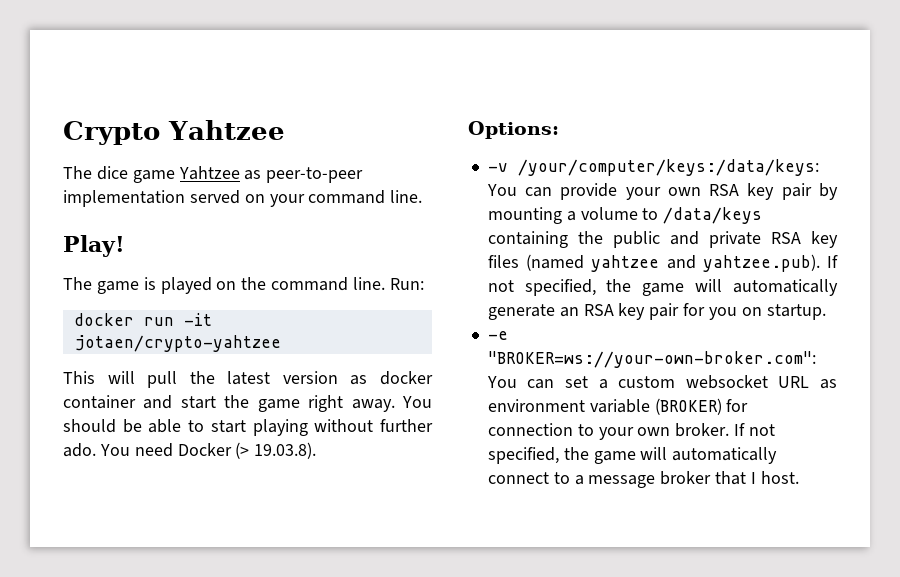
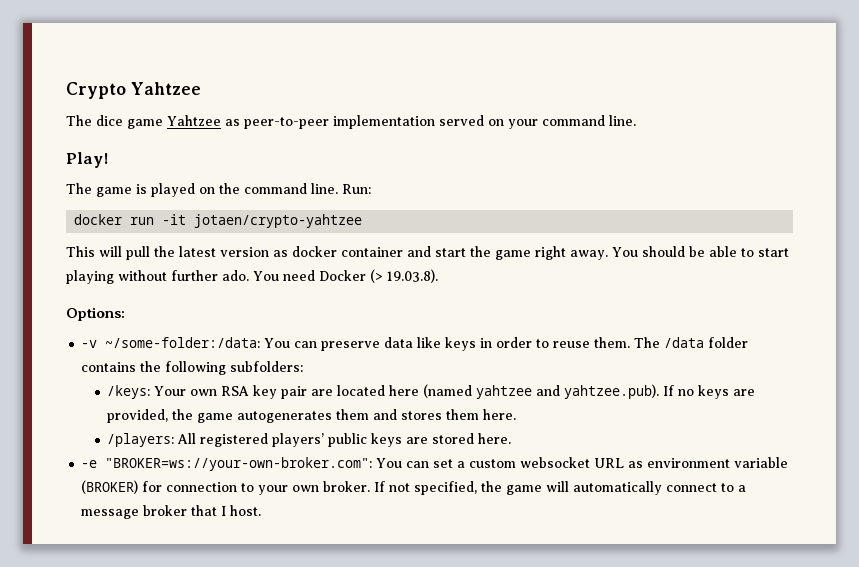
[517,159,819,176] [486,183,838,200] [487,207,763,224] [487,231,838,248] [487,255,519,268] /your/computer/keys:/data/keys: You can provide your own RSA key pair by mounting a volume to /data/keys containing the public and private RSA key files -> [105,337,749,351] [81,361,304,375] [107,385,420,399] ~/some-folder:/data: You can preserve data like keys in order to reuse them. The /data folder contains the following subfolders: // /keys: Your own RSA key pair are located here
[487,279,838,296] [487,303,826,320] not specified, the game will automatically generate an RSA key pair for you on startup. -> [678,385,756,399] [107,409,517,423] [107,433,512,447] no keys are provided, the game autogenerates them and stores them here. // /players: All registered players’ public keys are stored here.

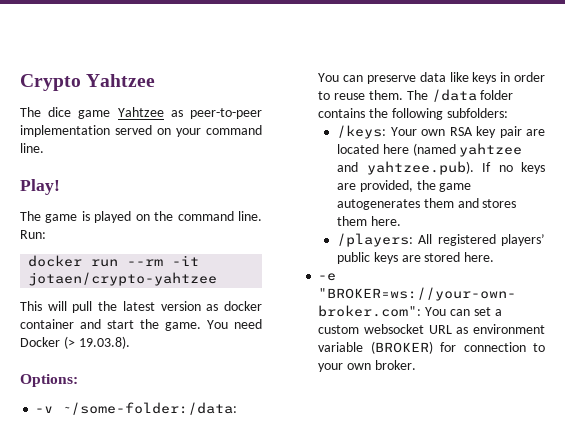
(155, 221) none -> [127,259,164,266] --rm
[495,246,789,260] [66,270,249,284] game right away. You should be able to start playing without further ado. -> [165,322,201,331] game.
[374,481,747,495] [81,505,262,519] If not specified, the game will automatically connect to a message broker that I host. -> (416, 365) none

